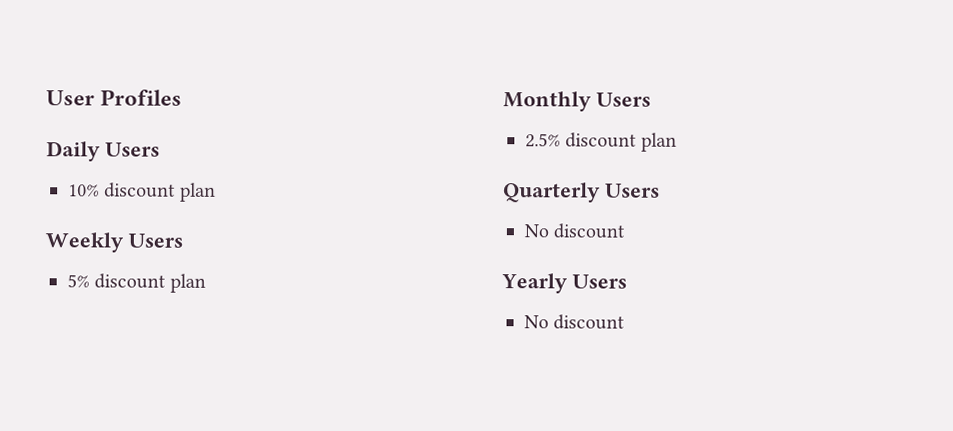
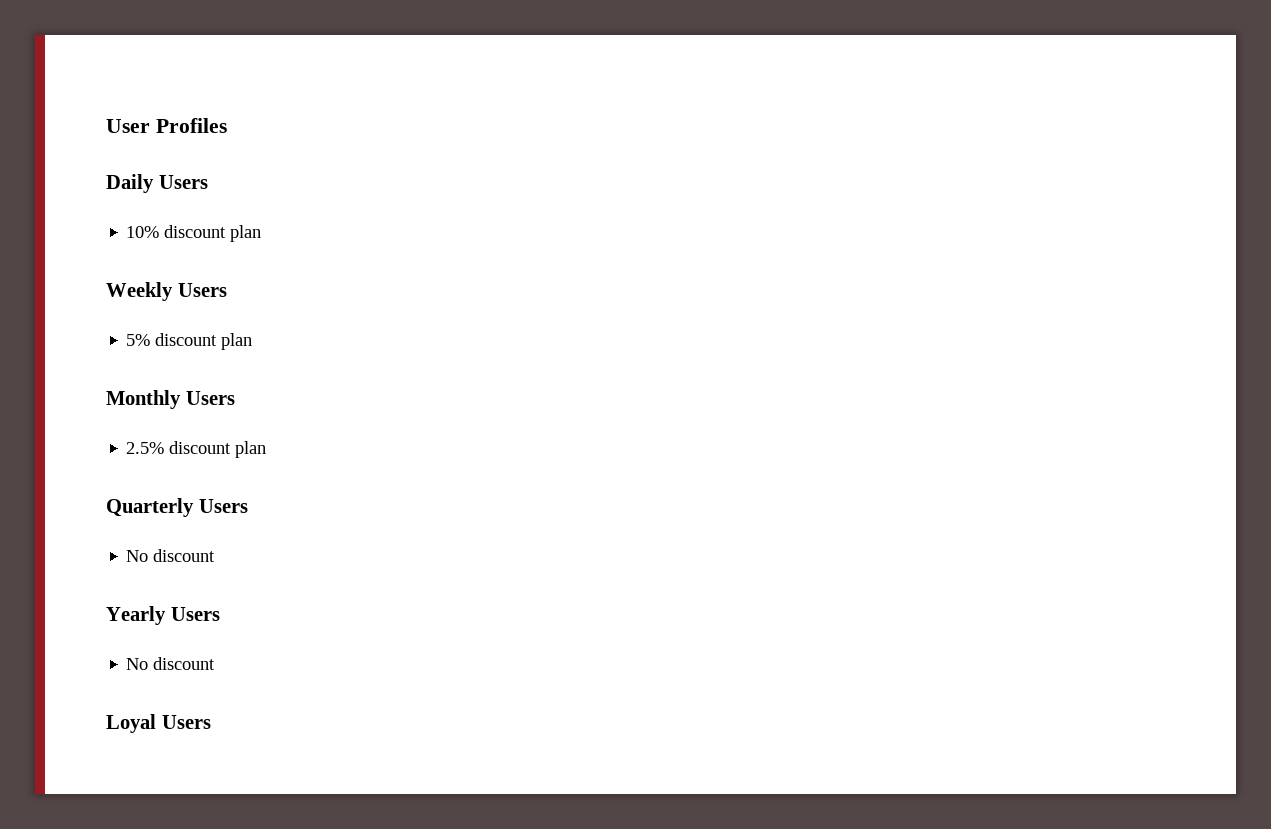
(626, 322) none -> [106,714,211,733] // Loyal Users

